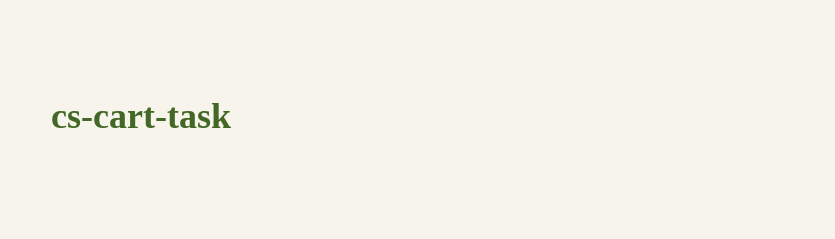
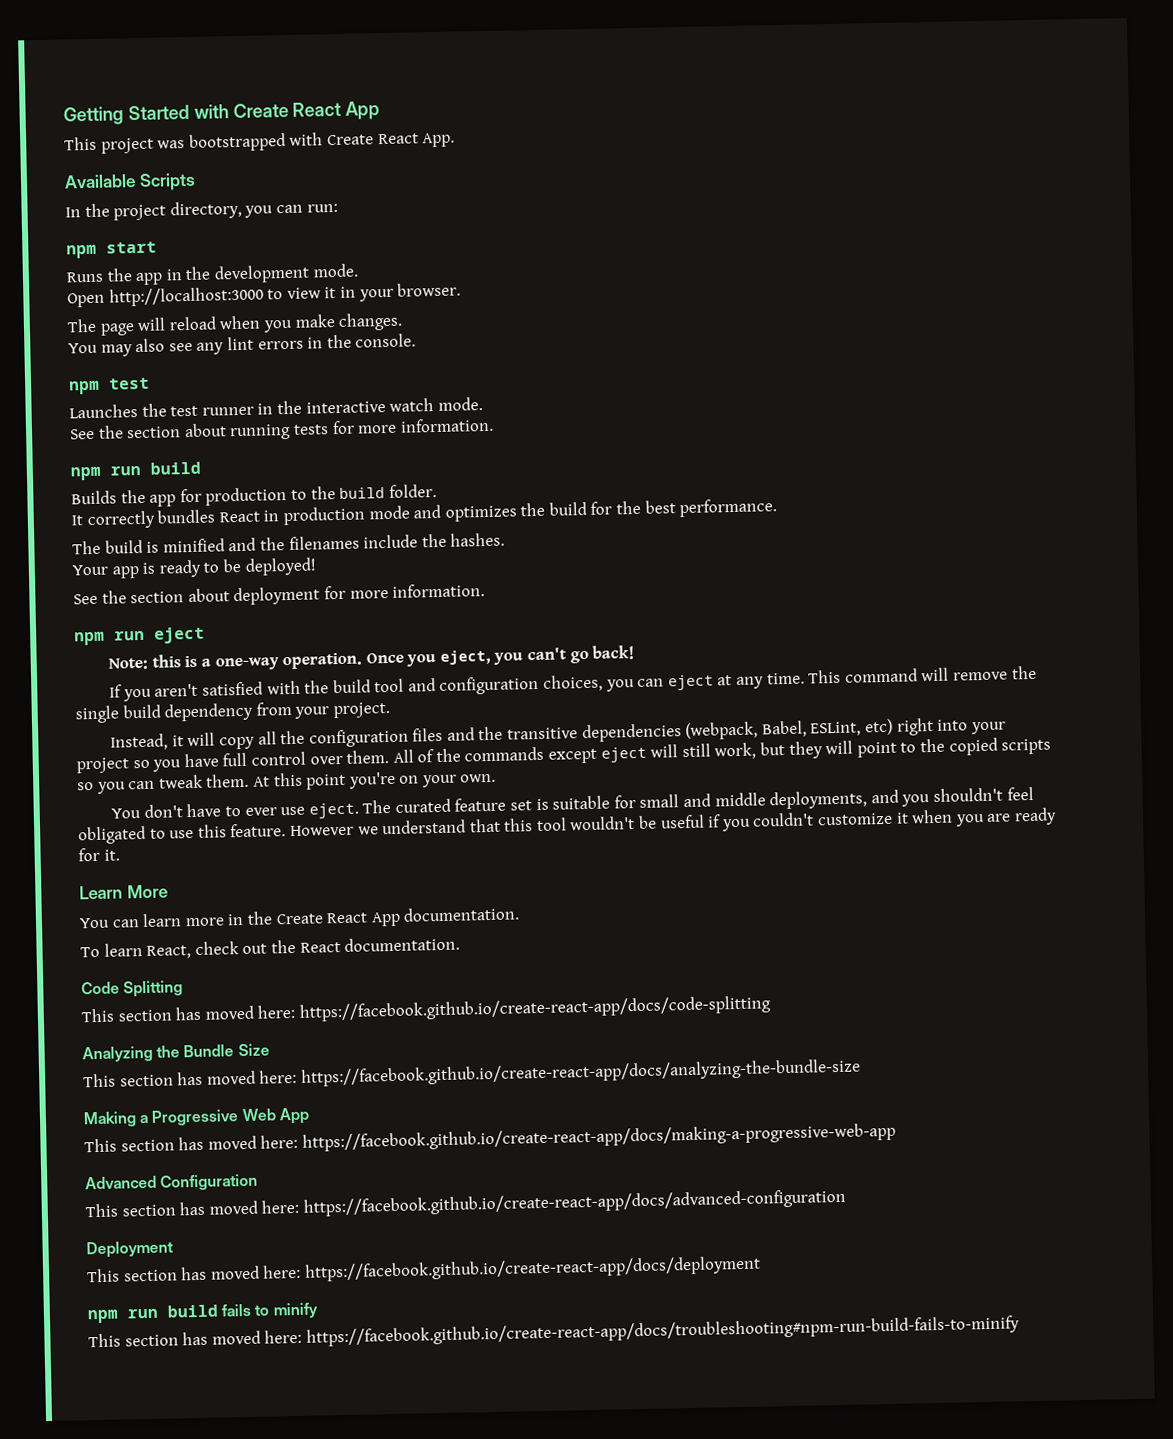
[51,103,231,128] cs-cart-task -> [63,101,381,126] [64,132,456,154] [64,172,196,191] [65,200,338,221] [66,241,157,259] [66,263,358,286] [67,282,462,308] [67,312,404,336] [68,333,417,357] [69,377,150,395] [69,397,483,419] [70,417,494,441] [70,461,201,481] [71,483,437,507] [71,498,778,530] [72,532,506,555] [72,557,317,579] [73,583,486,606] [74,626,205,646] [108,645,635,671] [109,665,1037,702] [75,701,390,724] [110,717,1006,751] [76,737,1052,774] [77,771,497,794] [111,786,1034,819] [78,807,1057,845] [78,847,120,862] [79,884,168,900] [79,906,521,929] [80,936,461,959] [81,980,184,998] [81,995,771,1023] [82,1043,270,1063] [83,1058,861,1088] [83,1107,310,1128] [84,1122,896,1153] [85,1173,259,1191] [85,1188,846,1218] [86,1240,174,1259] [87,1255,761,1283] [87,1302,319,1324] [88,1315,1020,1348] Getting Started with Create React App // This project was bootstrapped with Create React App. // Available Scripts // In the project directory, you can run: // npm start // Runs the app in the development mode. // Open http://localhost:3000 to view it in your browser. // The page will reload when you make changes. // You may also see any lint errors in the console. // npm test // Launches the test runner in the interactive watch mode. // See the section about running tests for more information. // npm run build // Builds the app for production to the build folder. // It correctly bundles React in production mode and optimizes the build for the best performance. // The build is minified and the filenames include the hashes. // Your app is ready to be deployed! // See the section about deployment for more information. // npm run eject // Note: this is a one-way operation. Once you eject, you can't go back! // If you aren't satisfied with the build tool and configuration choices, you can eject at any time. This command will remove the single build dependency from your project. // Instead, it will copy all the configuration files and the transitive dependencies (webpack, Babel, ESLint, etc) right into your project so you have full control over them. All of the commands except eject will still work, but they will point to the copied scripts so you can tweak them. At this point you're on your own. // You don't have to ever use eject. The curated feature set is suitable for small and middle deployments, and you shouldn't feel obligated to use this feature. However we understand that this tool wouldn't be useful if you couldn't customize it when you are ready for it. // Learn More // You can learn more in the Create React App documentation. // To learn React, check out the React documentation. // Code Splitting // This section has moved here: https://facebook.github.io/create-react-app/docs/code-splitting // Analyzing the Bundle Size // This section has moved here: https://facebook.github.io/create-react-app/docs/analyzing-the-bundle-size // Making a Progressive Web App // This section has moved here: https://facebook.github.io/create-react-app/docs/making-a-progressive-web-app // Advanced Configuration // This section has moved here: https://facebook.github.io/create-react-app/docs/advanced-configuration // Deployment // This section has moved here: https://facebook.github.io/create-react-app/docs/deployment // npm run build fails to minify // This section has moved here: https://facebook.github.io/create-react-app/docs/troubleshooting#npm-run-build-fails-to-minify

